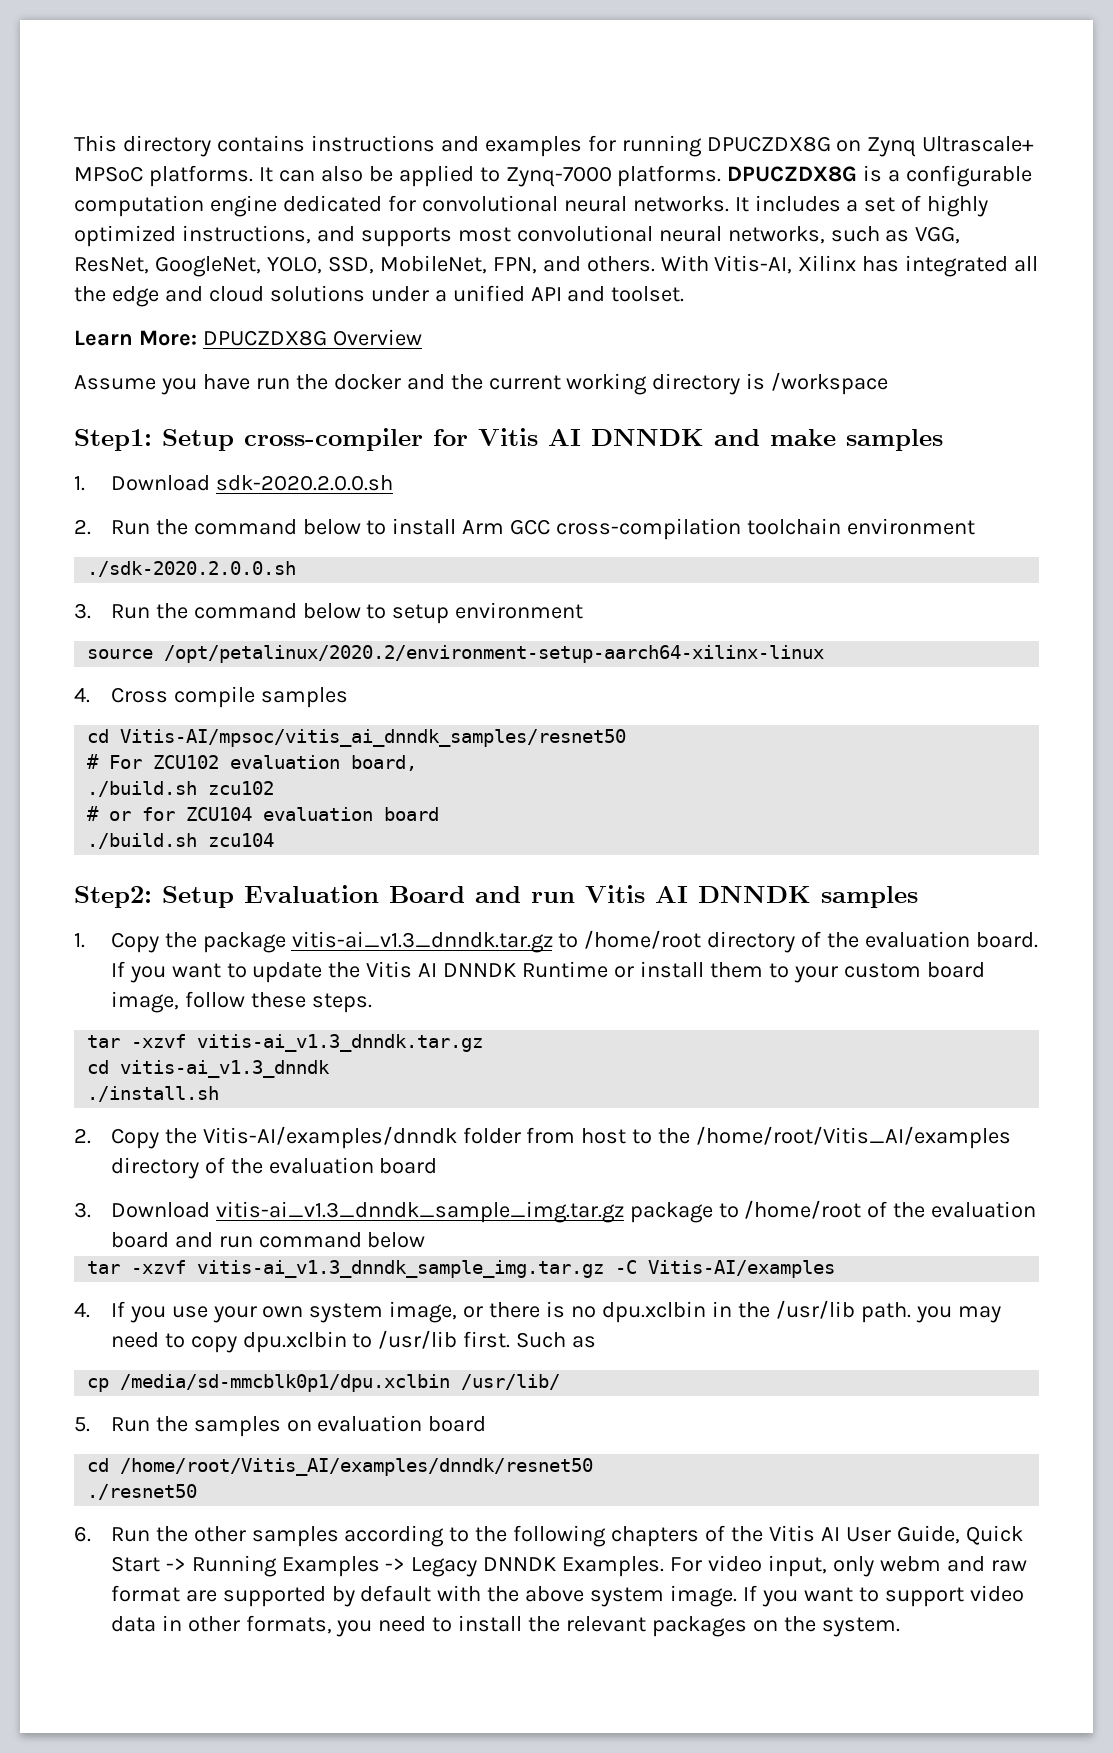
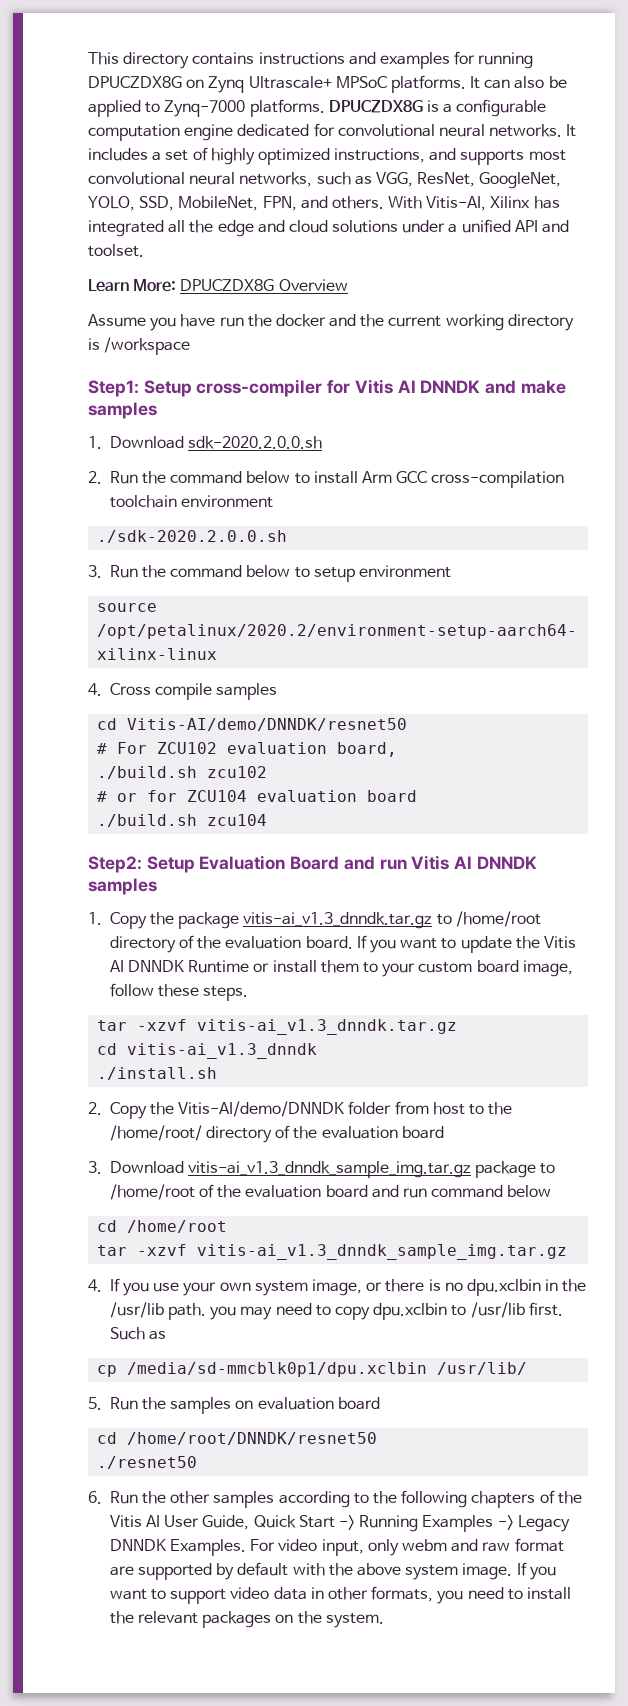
[120,729,627,747] Vitis-AI/mpsoc/vitis_ai_dnndk_samples/resnet50 -> [127,718,408,731] Vitis-AI/demo/DNNDK/resnet50
[202,1126,457,1149] Vitis-AI/examples/dnndk -> [178,1101,345,1117] Vitis-AI/demo/DNNDK
[696,1126,1012,1149] /home/root/Vitis_AI/examples -> [109,1125,202,1141] /home/root/
(426, 1240) none -> [97,1220,228,1233] // cd /home/root
[615,1260,836,1278] -C Vitis-AI/examples -> (568, 1252) none
[120,1458,594,1476] /home/root/Vitis_AI/examples/dnndk/resnet50 -> [127,1432,378,1445] /home/root/DNNDK/resnet50

